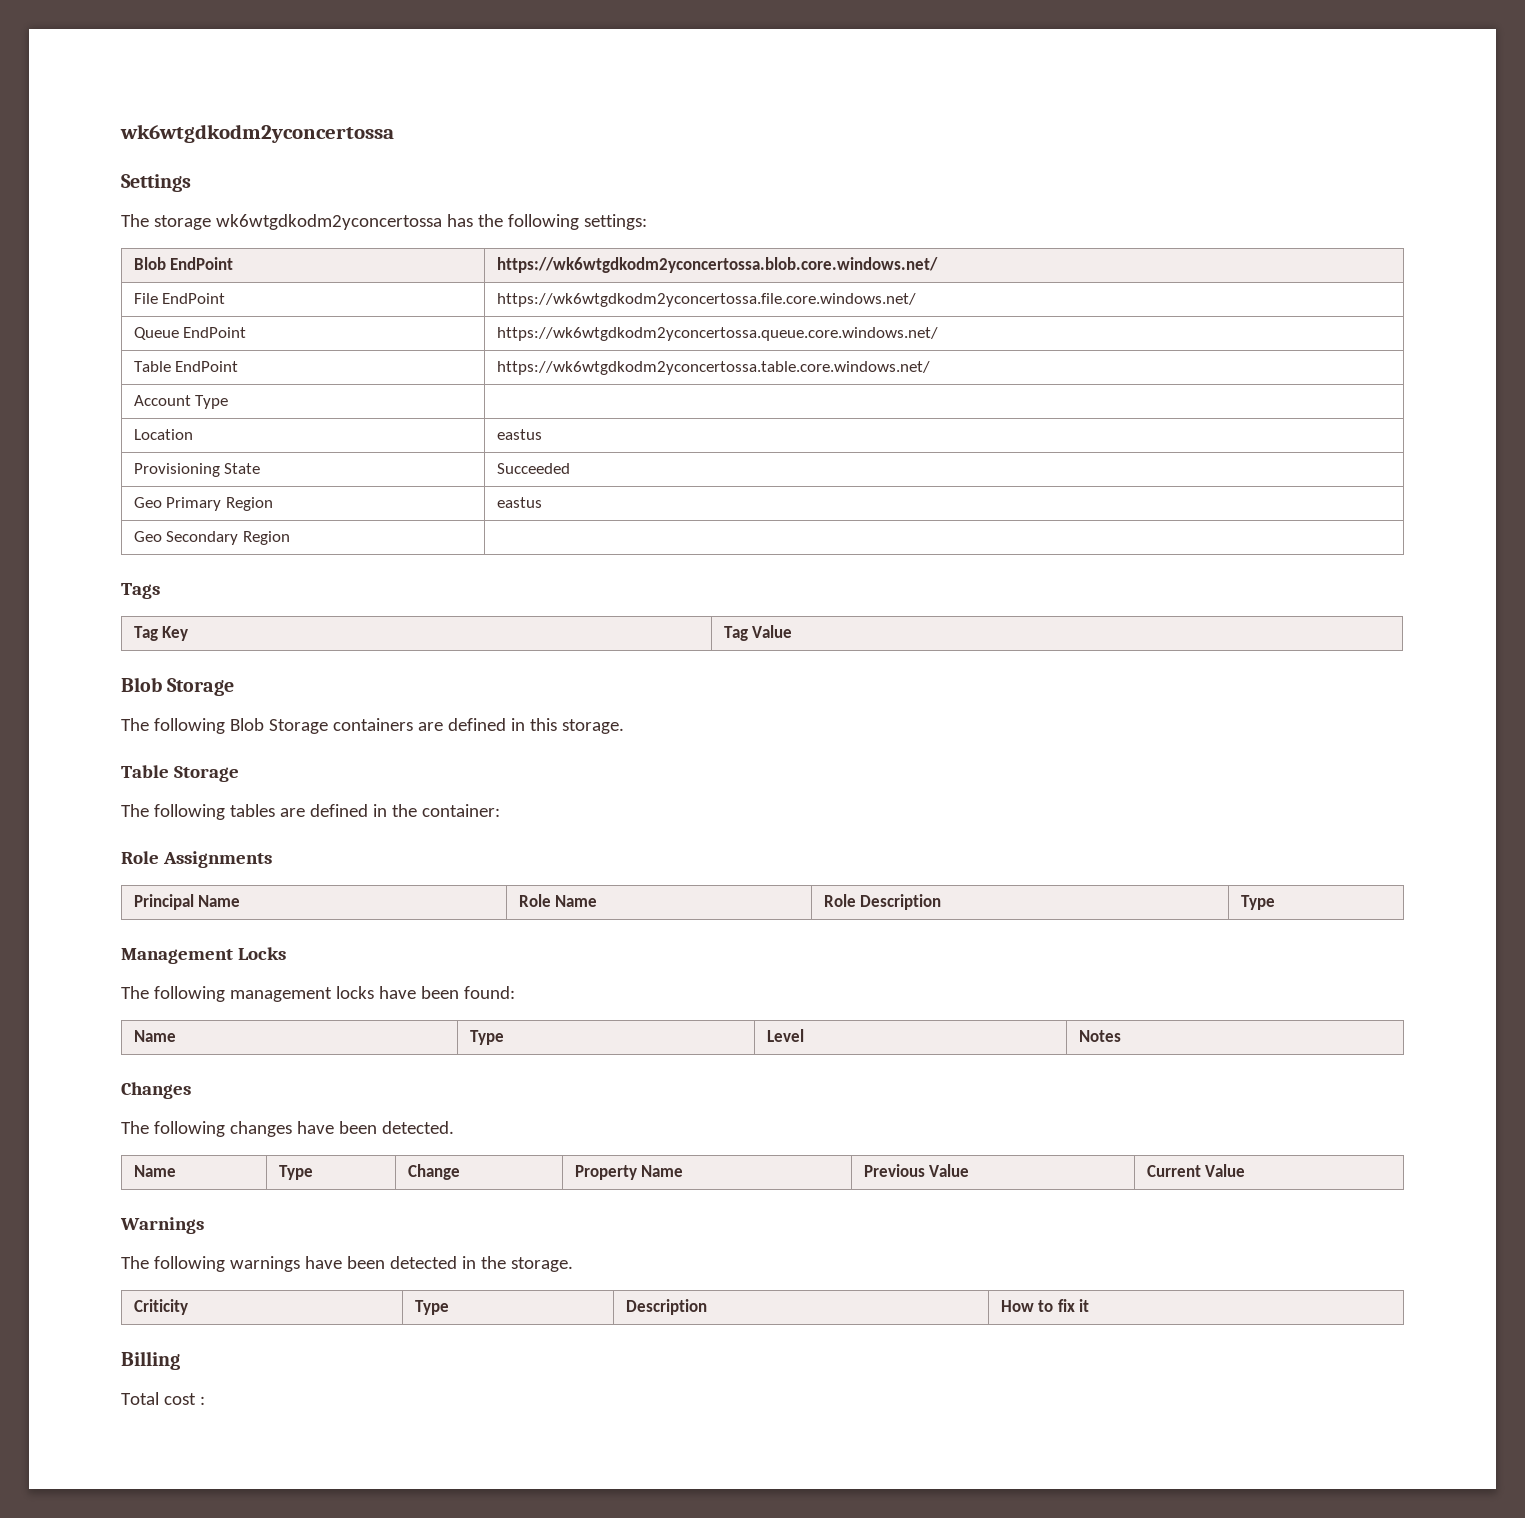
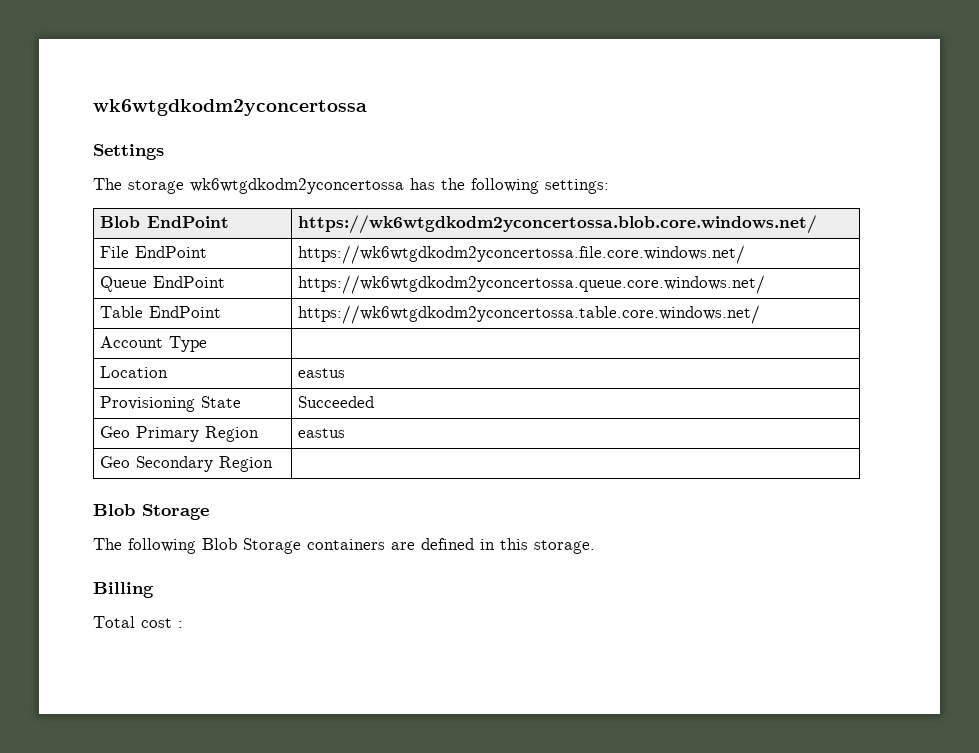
[121,583,160,599] [133,626,189,641] [723,625,793,641] // Tags // Tag Key | Tag Value -> (274, 464) none
[121,765,239,782] [121,804,500,820] [121,851,272,868] [133,894,241,910] [518,894,598,907] [823,894,942,910] [1240,895,1275,910] [121,947,286,964] [121,986,515,1002] [133,1030,176,1042] [469,1030,504,1045] [766,1029,804,1042] [1078,1030,1121,1042] [121,1082,191,1099] [121,1121,454,1137] [133,1165,176,1177] [278,1165,313,1180] [407,1164,460,1180] [574,1165,684,1180] [863,1164,970,1177] [1146,1164,1246,1177] [120,1217,204,1234] [121,1256,573,1272] [133,1299,188,1315] [414,1300,449,1315] [625,1299,707,1315] [1000,1299,1090,1312] // Table Storage // The following tables are defined in the container: // Role Assignments // Principal Name | Role Name | Role Description | Type // Management Locks // The following management locks have been found: // Name | Type | Level | Notes // Changes // The following changes have been detected. // Name | Type | Change | Property Name | Previous Value | Current Value // Warnings // The following warnings have been detected in the storage. // Criticity | Type | Description | How to fix it -> (595, 547) none

